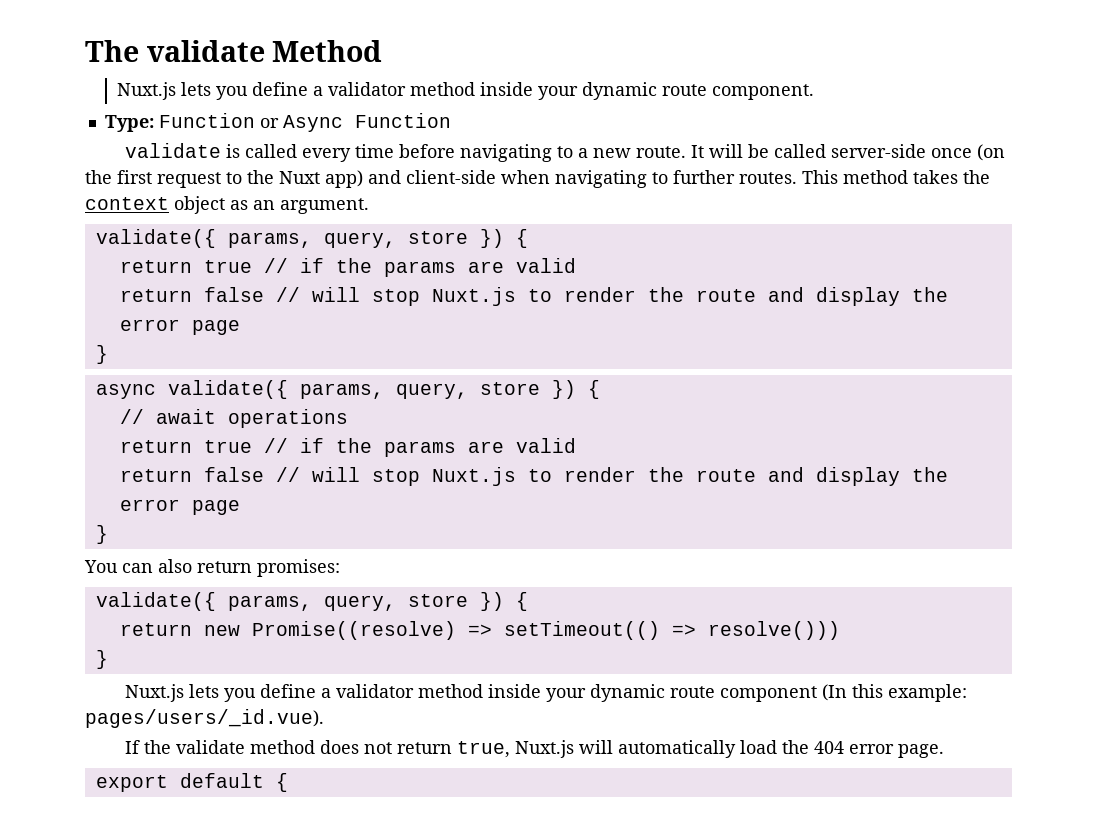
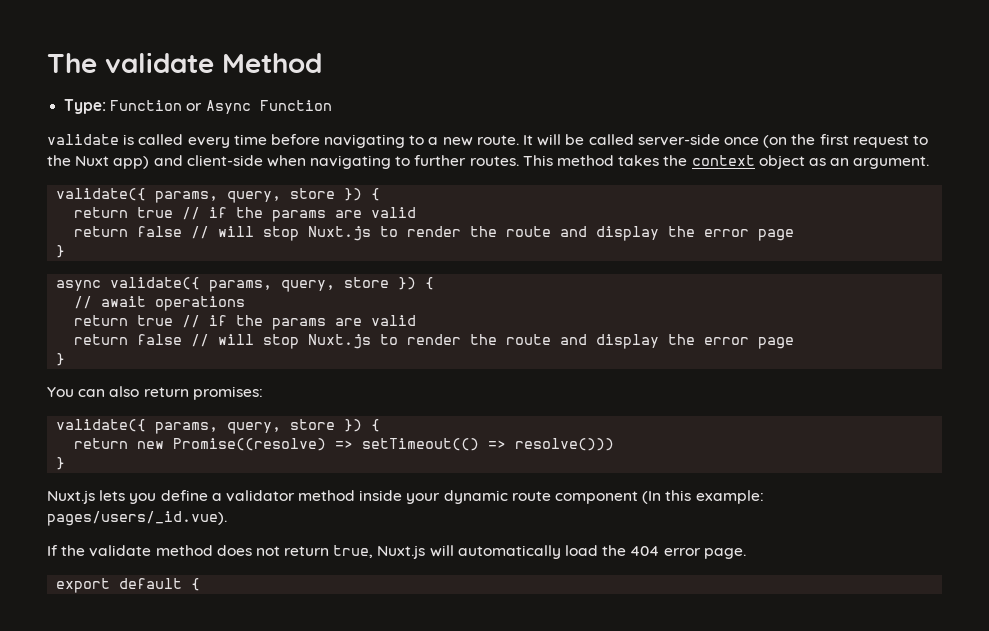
[117,82,815,100] // Nuxt.js lets you define a validator method inside your dynamic route component. -> (322, 63) none

